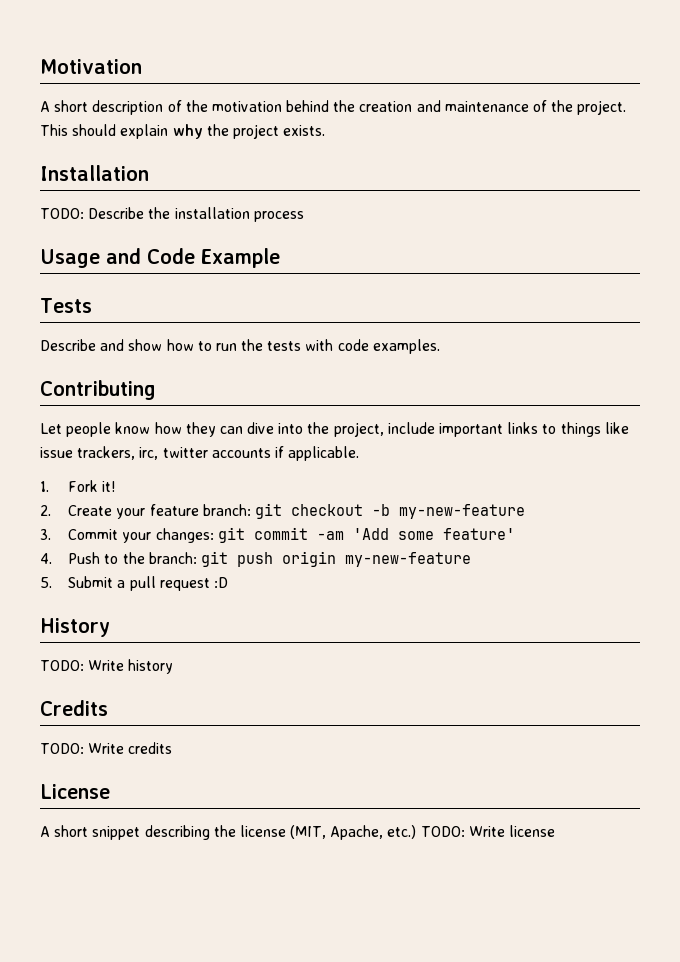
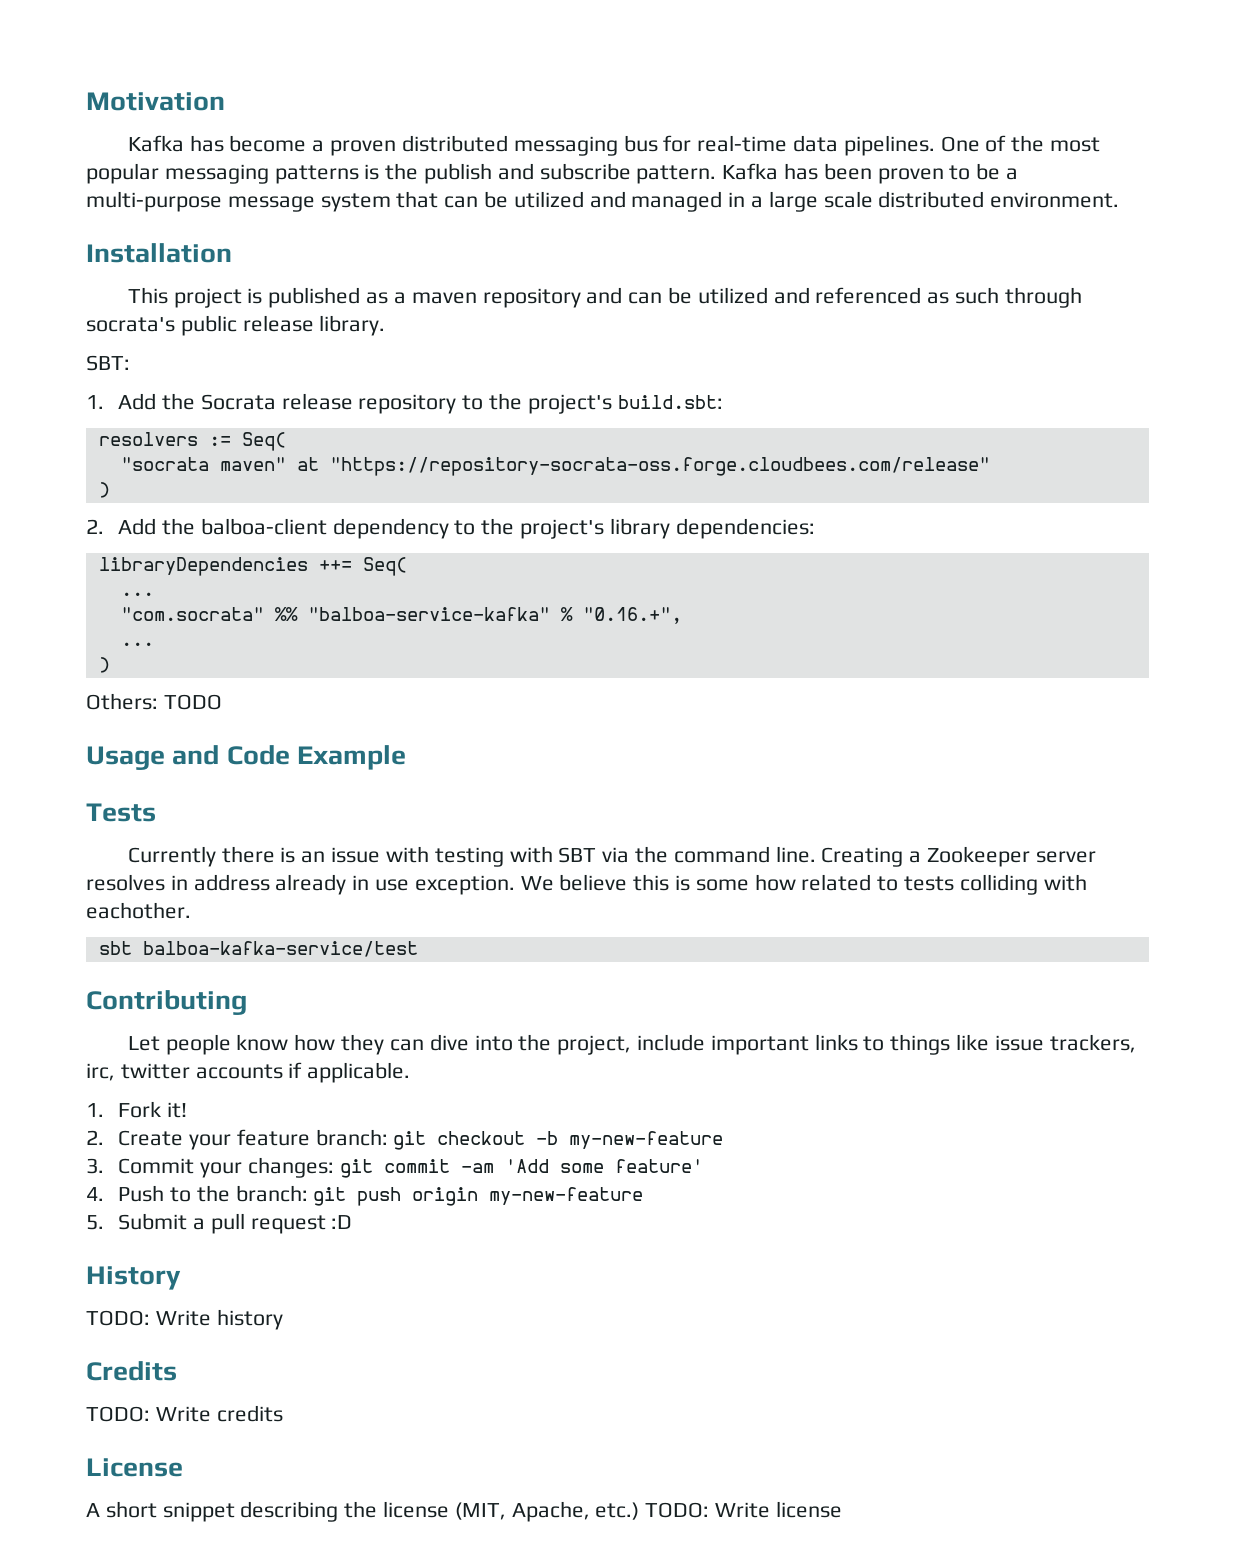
[40,100,627,115] [40,124,326,139] [40,165,149,181] [40,207,304,222] A short description of the motivation behind the creation and maintenance of the project. This should explain why the project exists. // Installation // TODO: Describe the installation process -> [127,135,1100,156] [86,163,1019,184] [86,191,1120,212] [86,243,232,263] [127,287,1082,308] [86,315,386,336] [86,355,130,371] [86,393,723,414] [98,432,286,451] [120,457,990,476] [98,482,110,498] [86,518,815,539] [98,557,407,576] [120,592,154,596] [120,607,682,624] [120,642,154,646] [98,657,110,673] [86,693,222,710] Kafka has become a proven distributed messaging bus for real-time data pipelines. One of the most popular messaging patterns is the publish and subscribe pattern. Kafka has been proven to be a multi-purpose message system that can be utilized and managed in a large scale distributed environment. // Installation // This project is published as a maven repository and can be utilized and referenced as such through socrata's public release library. // SBT: // 1. Add the Socrata release repository to the project's build.sbt: // resolvers := Seq( // "socrata maven" at "https://repository-socrata-oss.forge.cloudbees.com/release" // ) // 2. Add the balboa-client dependency to the project's library dependencies: // libraryDependencies ++= Seq( // ... // "com.socrata" %% "balboa-service-kafka" % "0.16.+", // ... // ) // Others: TODO
[40,339,440,354] Describe and show how to run the tests with code examples. -> [127,846,1096,867] [86,874,1087,895] [86,902,191,919] [98,941,418,957] Currently there is an issue with testing with SBT via the command line. Creating a Zookeeper server resolves in address already in use exception. We believe this is some how related to tests colliding with eachother. // sbt balboa-kafka-service/test

